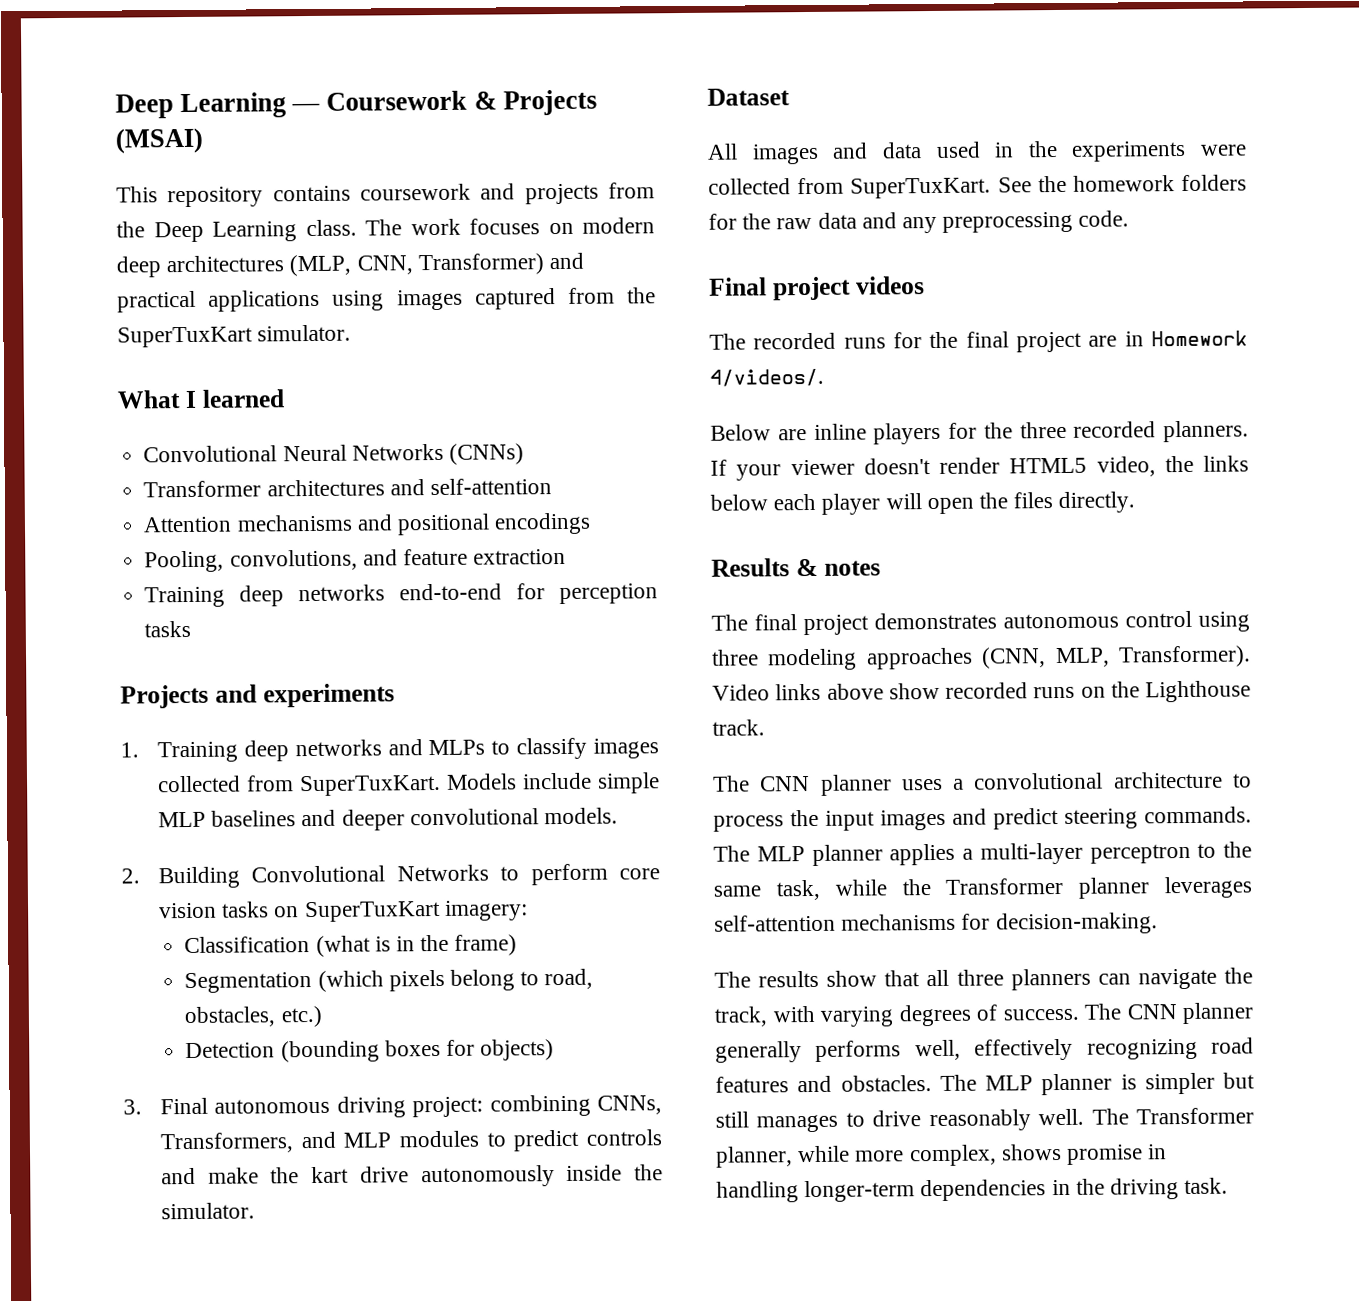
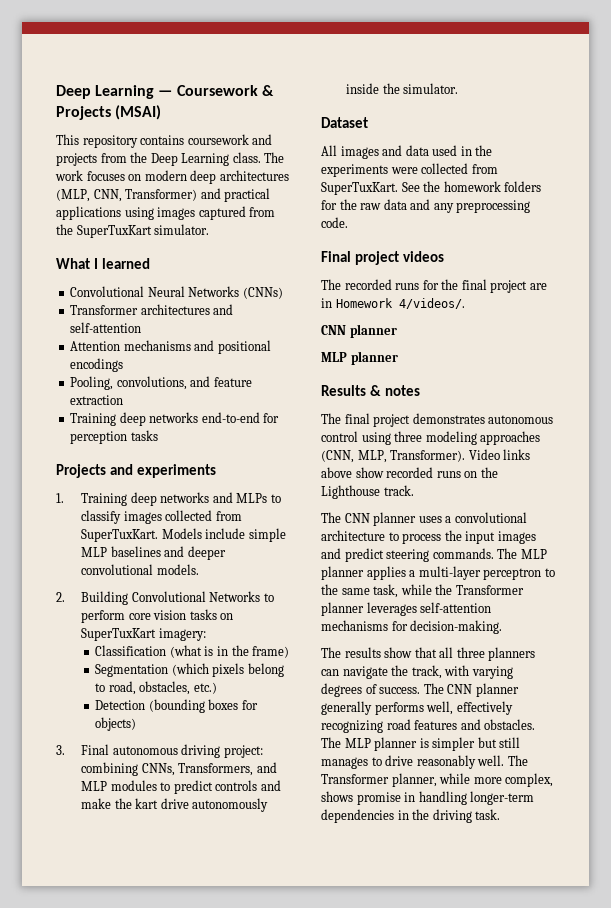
[710,420,1249,445] [710,455,1249,481] [710,491,1136,515] Below are inline players for the three recorded planners. If your viewer doesn't render HTML5 video, the links below each player will open the files directly. -> [321,324,397,338] [321,351,398,365] CNN planner // MLP planner

